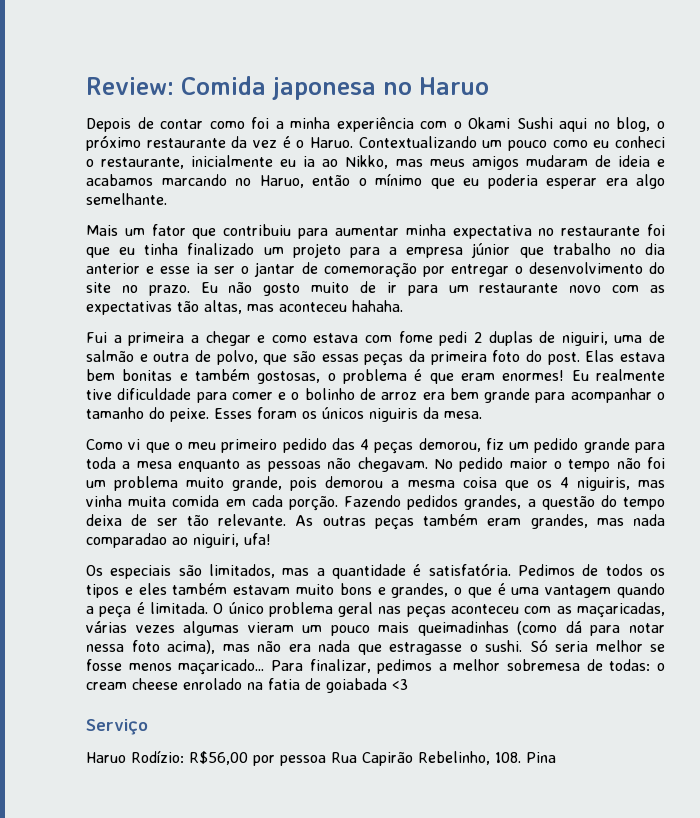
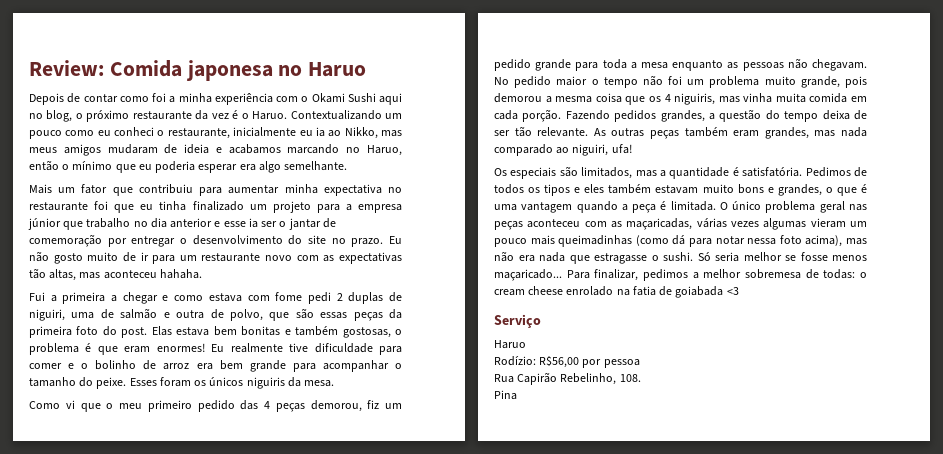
[86,533,167,548] comparadao -> [494,144,553,156] comparado
(126, 757) none -> (526, 344) //
(326, 760) none -> (640, 363) //
(521, 757) none -> (641, 378) //

